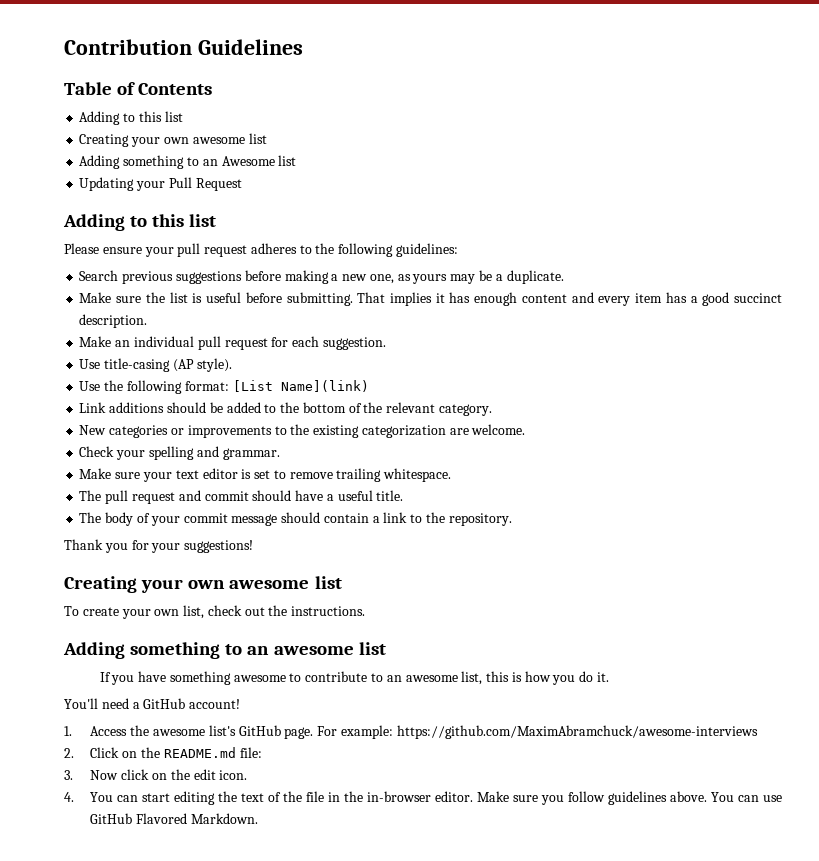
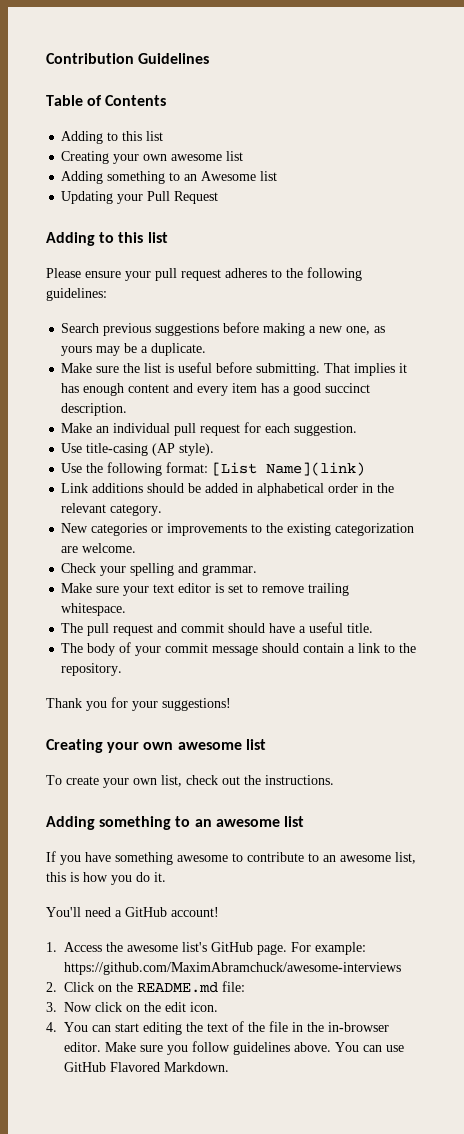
[264,402,362,413] to the bottom of -> [242,483,374,496] in alphabetical order in

